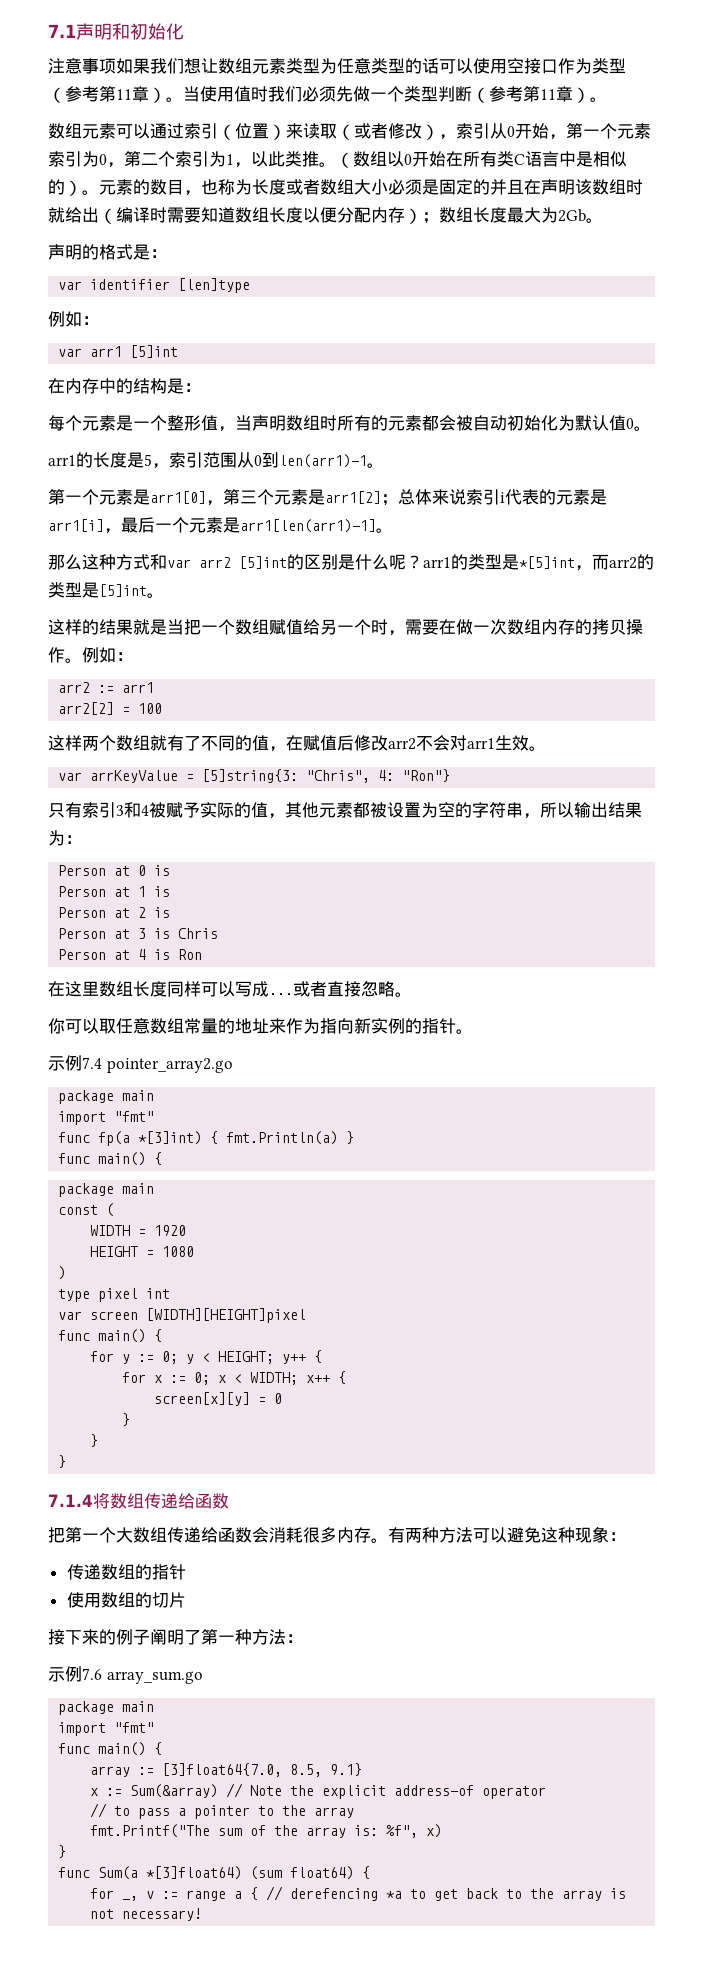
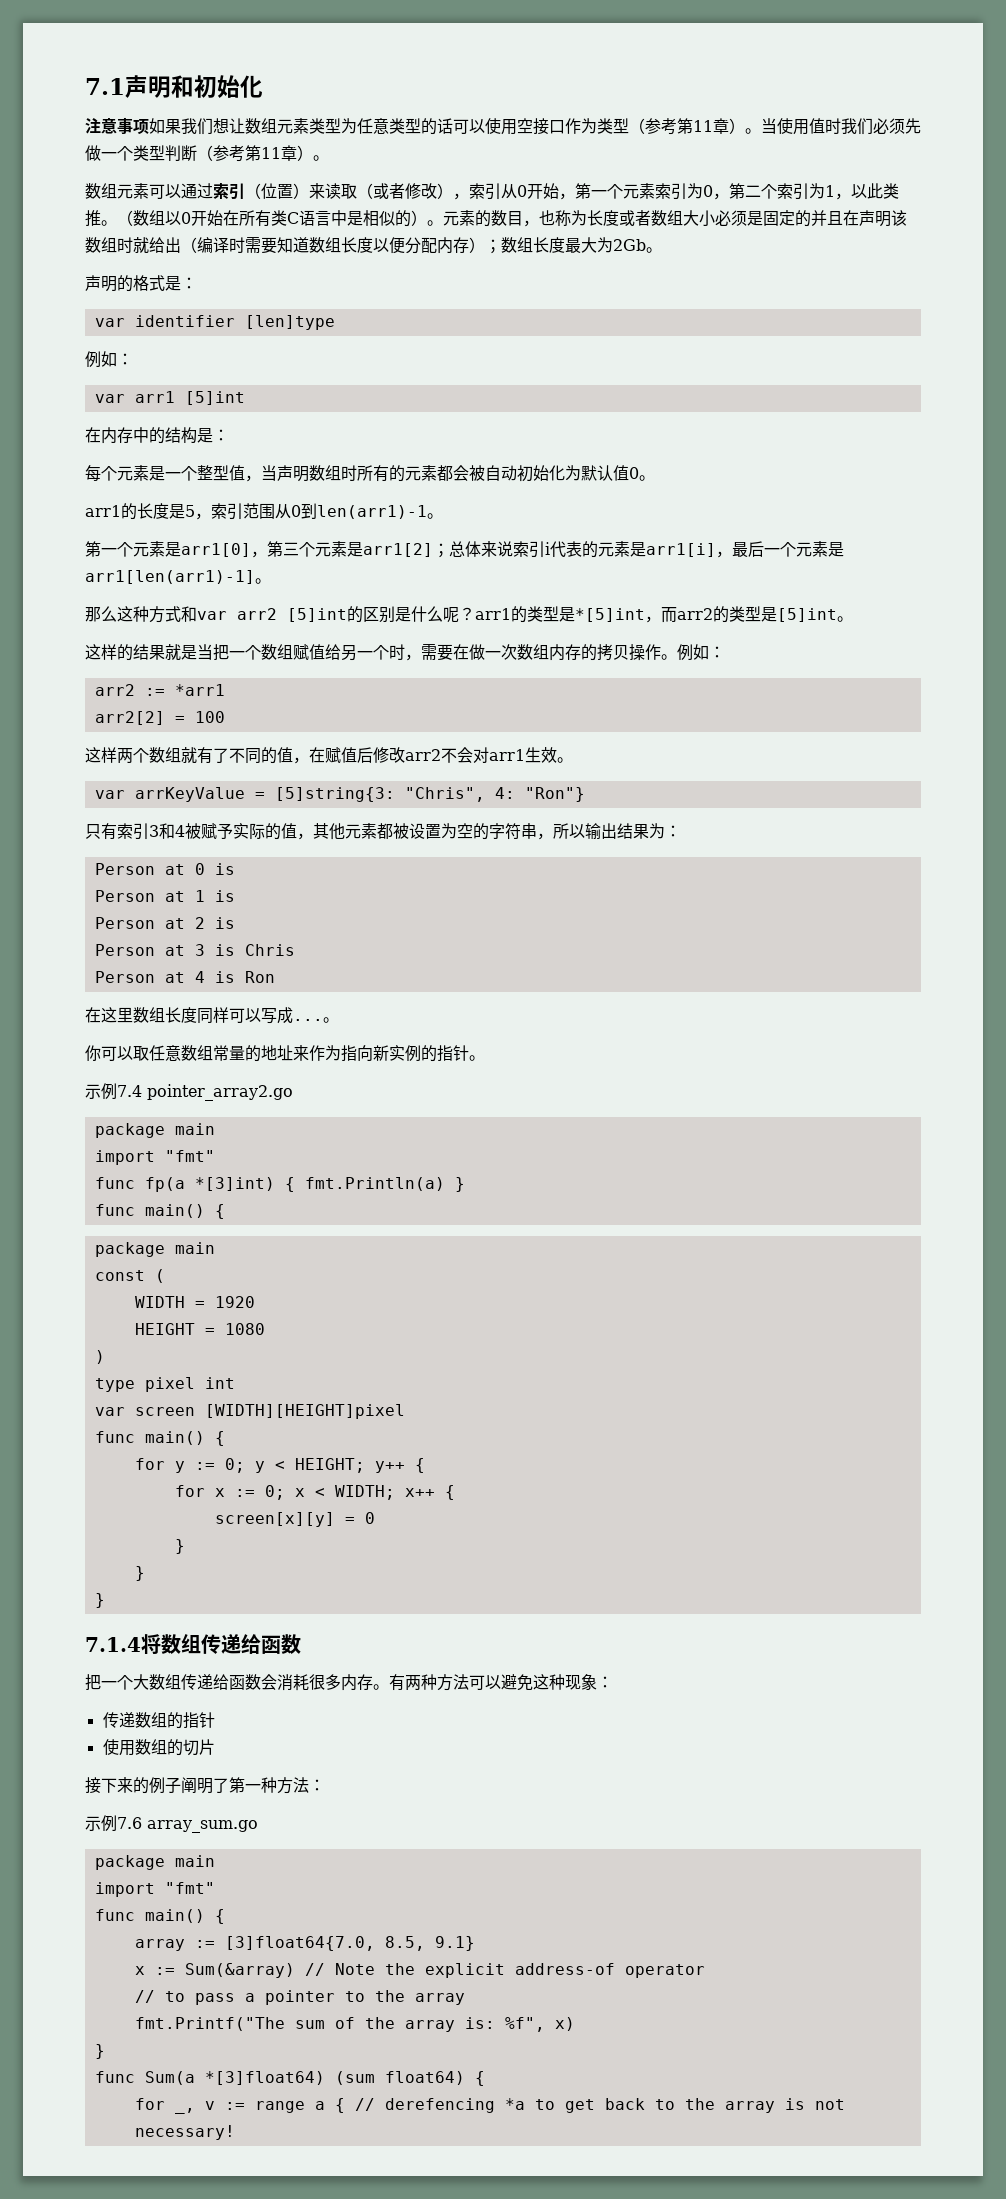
[184,415,201,431] 形 -> [213,465,229,481] 型
[122,682,155,693] arr1 -> [174,684,225,696] *arr1
[293,980,395,997] 或者直接忽略 -> (323, 1020) none
[65,1527,82,1543] 第 -> (101, 1682) none

